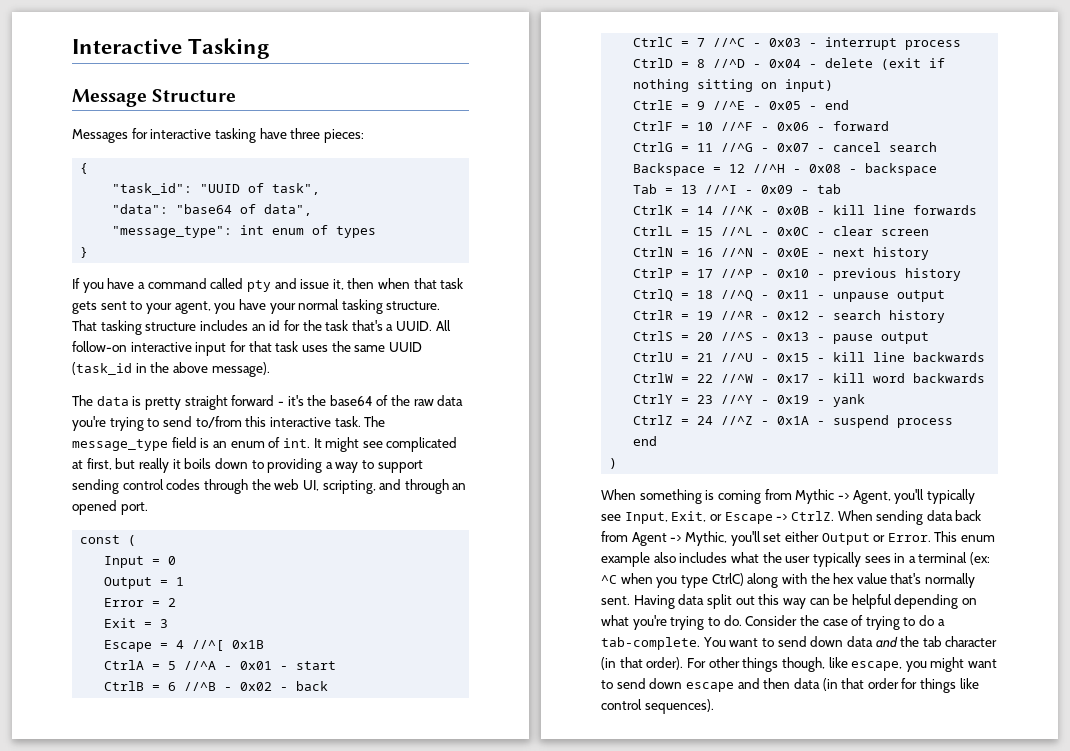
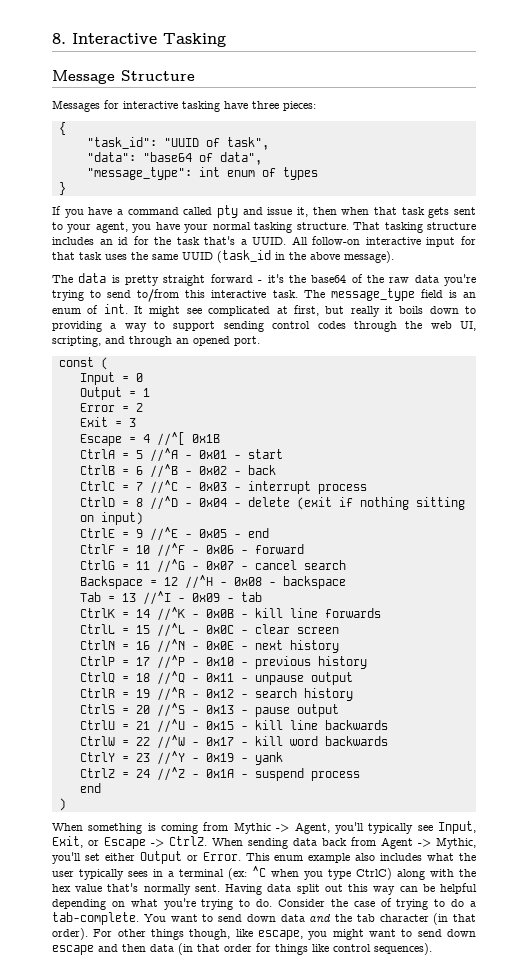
(72, 46) none -> [52,33,66,44] 8.

